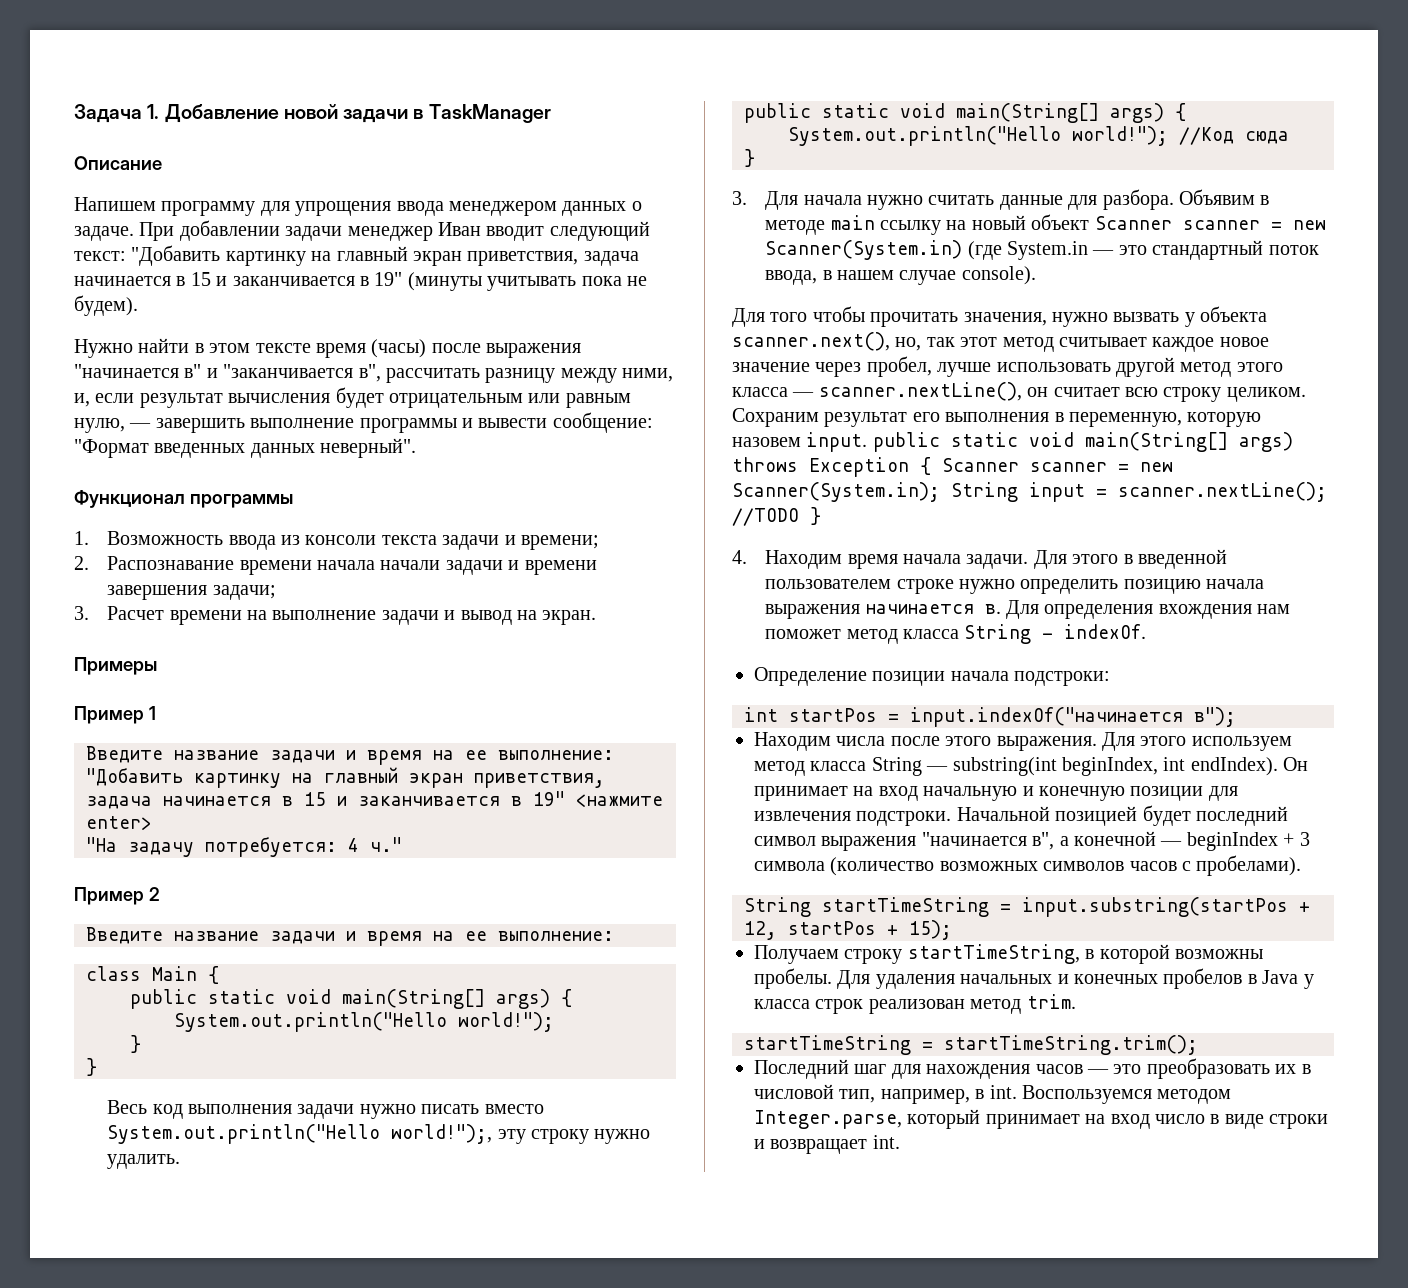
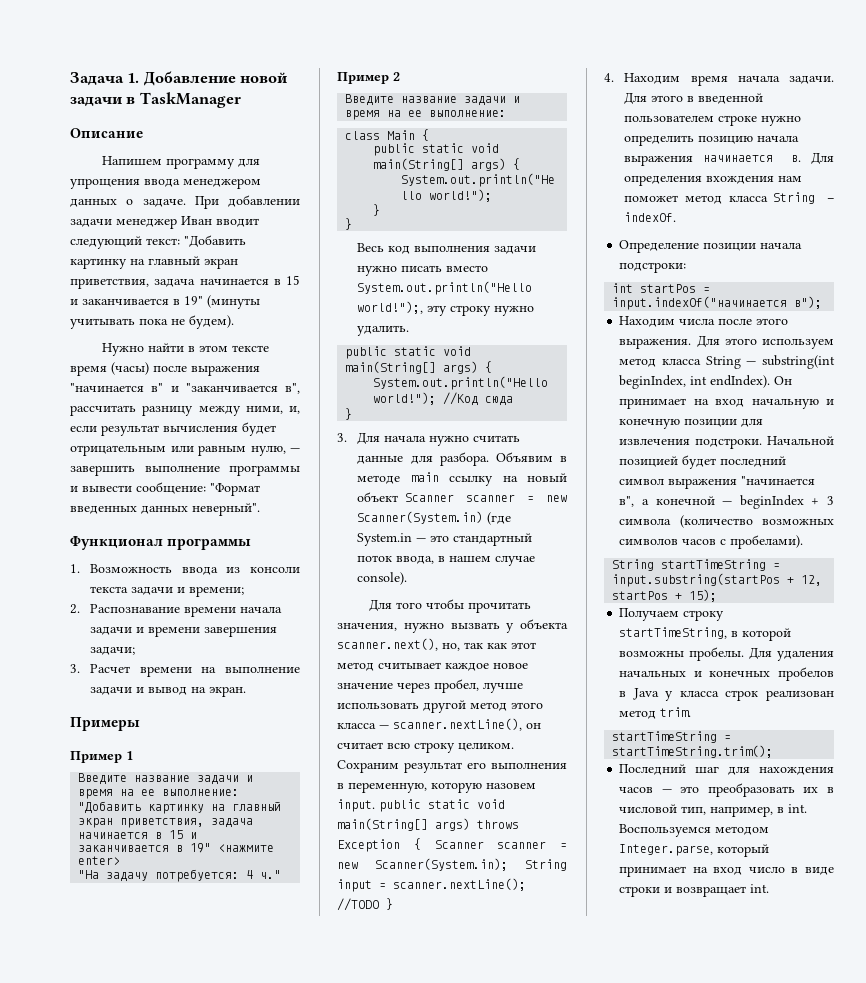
[380,560,441,570] начали -> (283, 610) none
(955, 342) none -> [487,643,507,649] как

